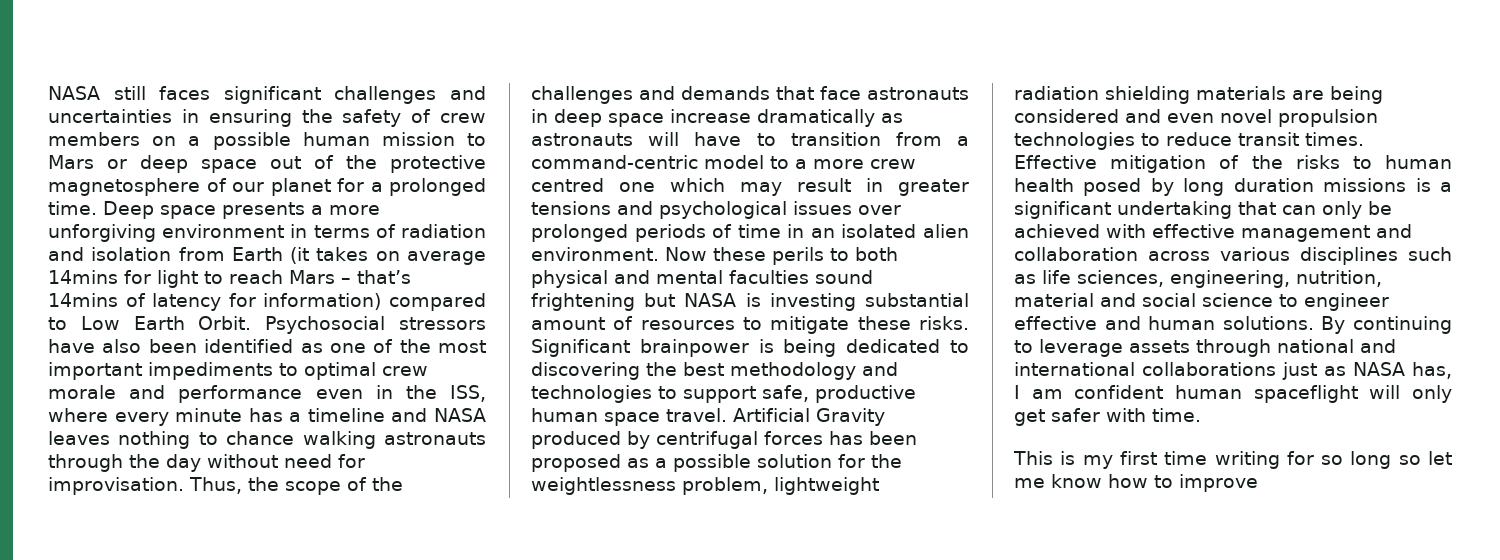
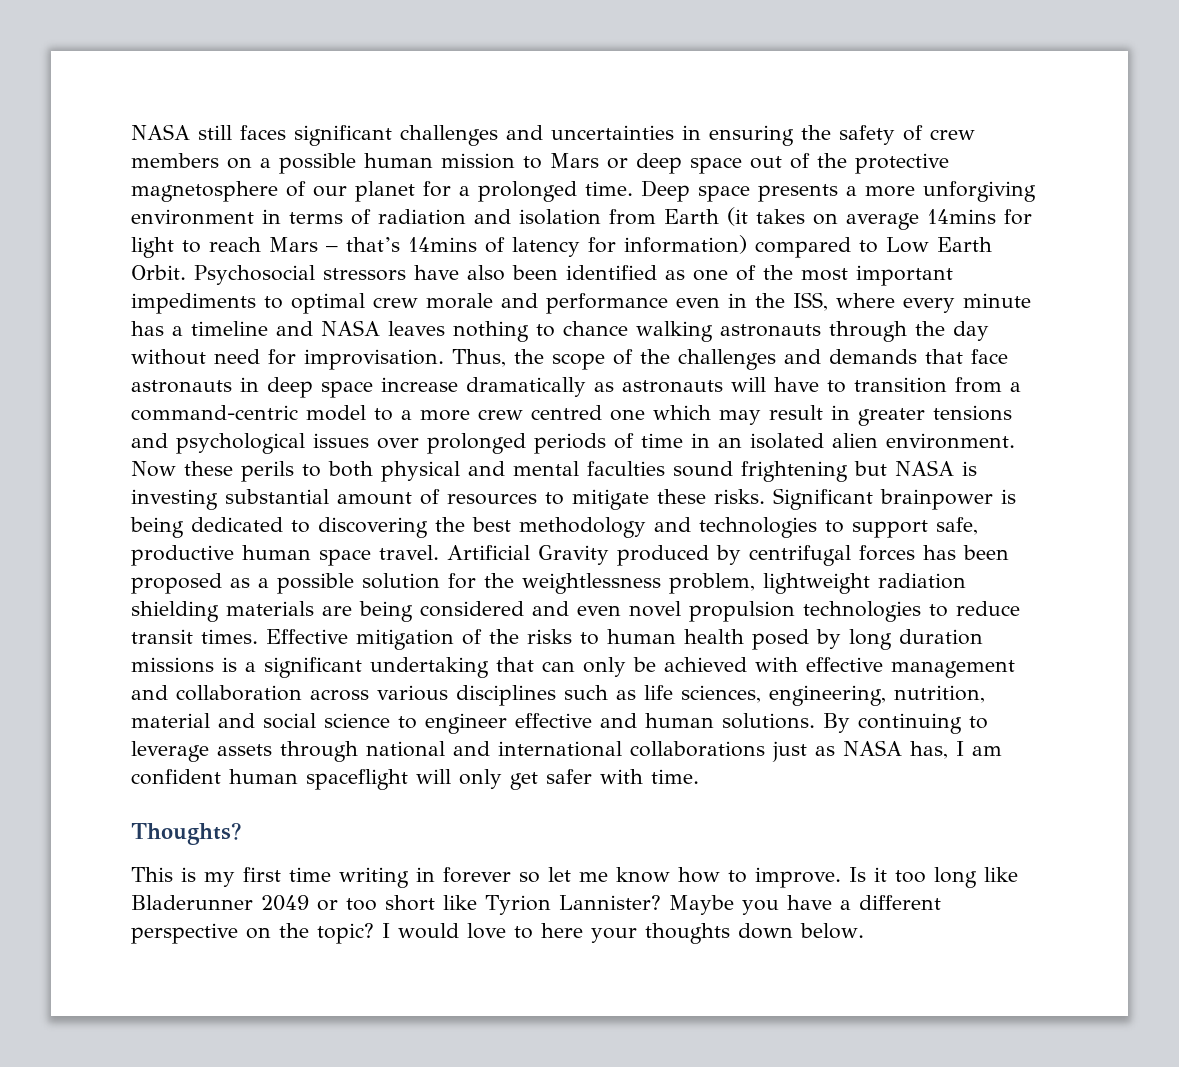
(1201, 415) none -> [131,822,241,845] // Thoughts?
[1286,451,1392,469] for so long -> [416,867,511,883] in forever
[1179,474,1258,492] improve -> [755,867,1018,888] [131,895,941,915] [131,923,864,944] improve. Is it too long like Bladerunner 2049 or too short like Tyrion Lannister? Maybe you have a different perspective on the topic? I would love to here your thoughts down below.

